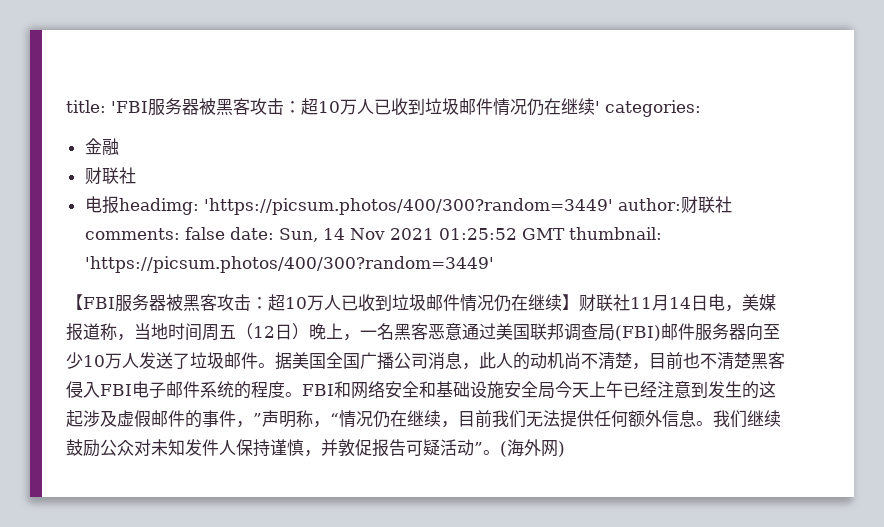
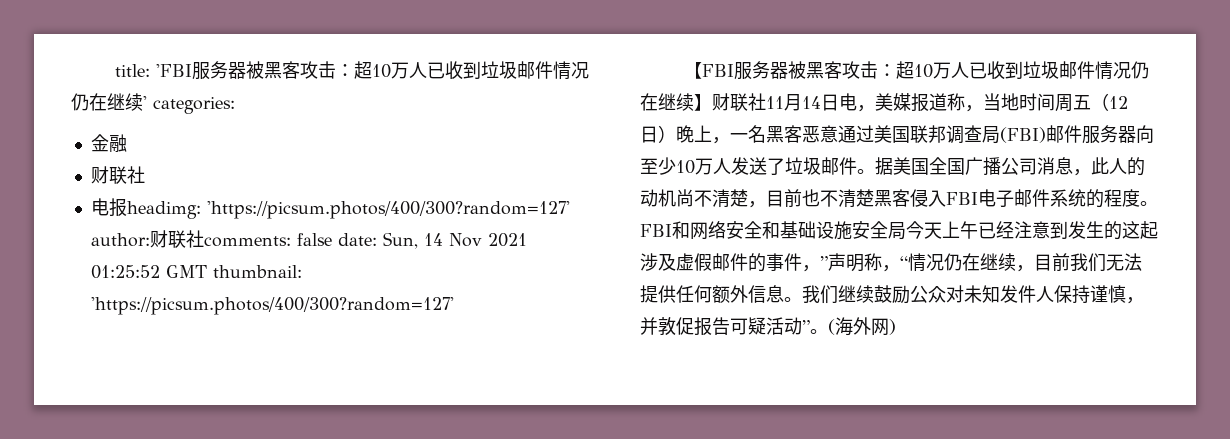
[203,198,613,215] 'https://picsum.photos/400/300?random=3449' -> [206,201,570,219] 'https://picsum.photos/400/300?random=127'
[84,256,494,273] 'https://picsum.photos/400/300?random=3449' -> [90,297,454,315] 'https://picsum.photos/400/300?random=127'

